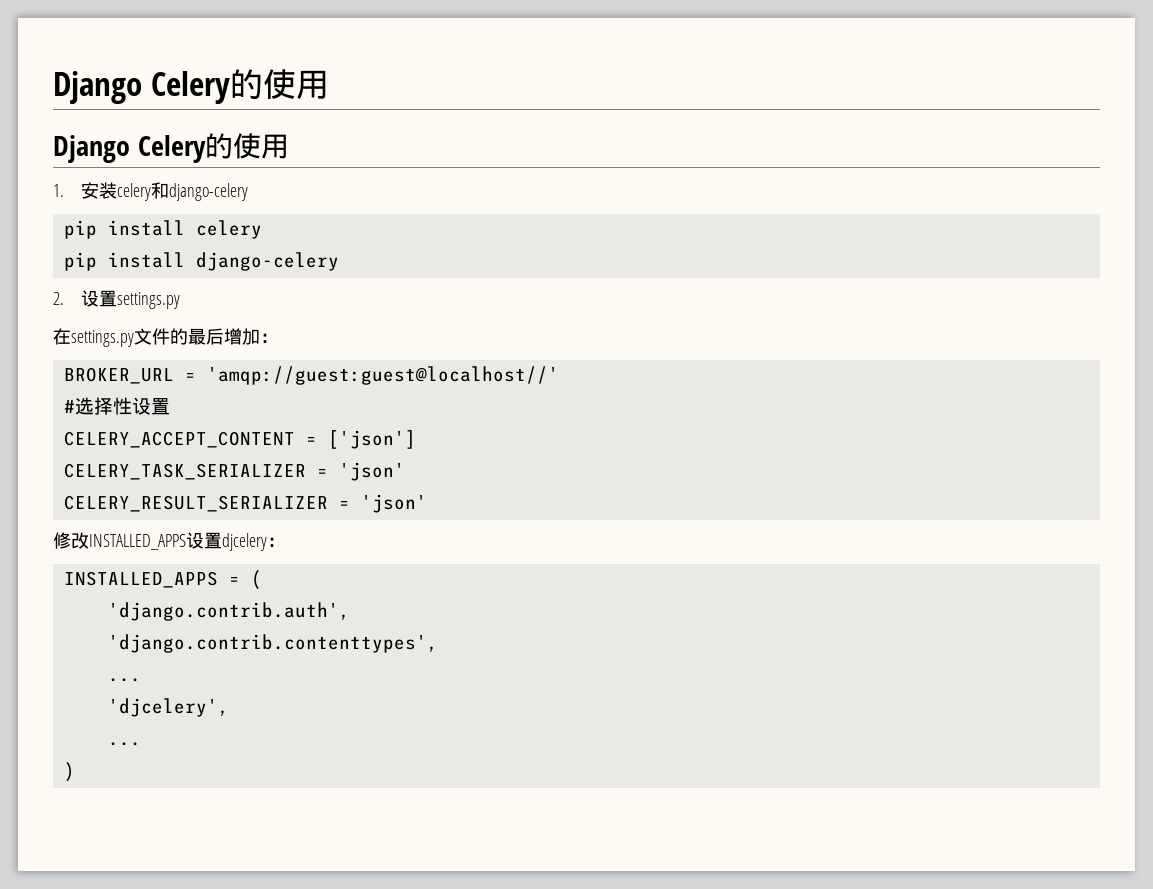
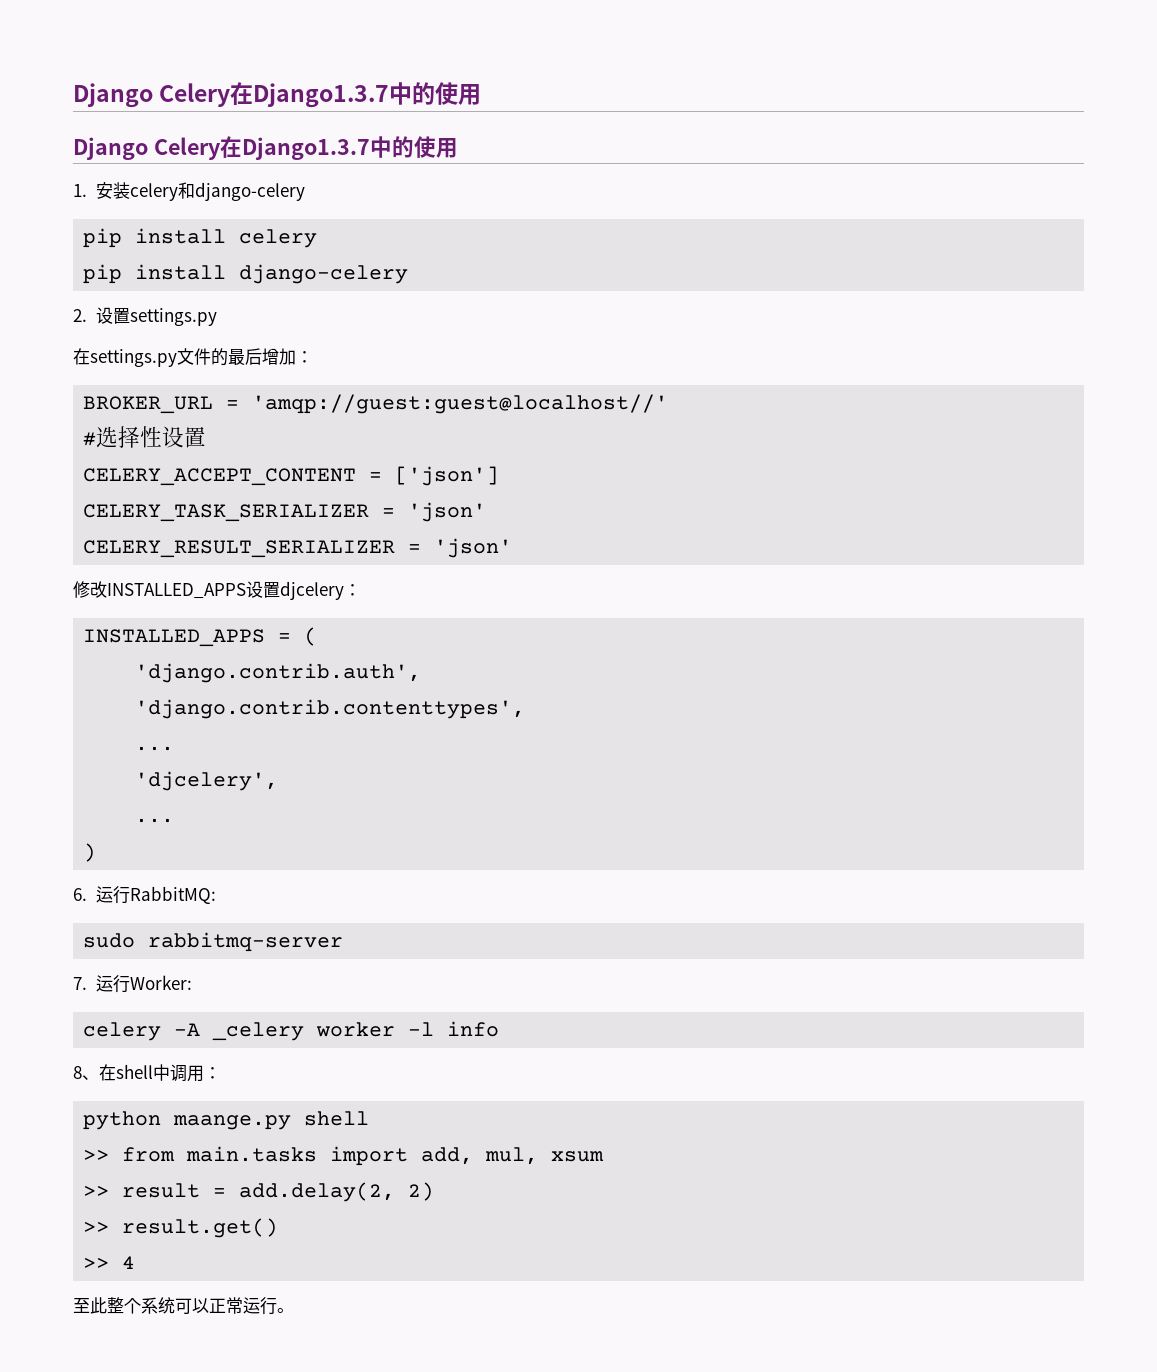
[53,71,230,104] Django Celery -> [73,82,413,108] Django Celery在Django1.3.7中
(206, 149) none -> [219,136,392,160] 在Django1.3.7中
(75, 772) none -> [73,886,216,904] [83,932,344,952] [73,975,192,993] [83,1021,500,1041] [73,1064,221,1082] [83,1111,370,1130] [83,1146,605,1166] [83,1182,435,1202] [83,1218,279,1238] [83,1256,136,1269] [73,1297,294,1315] // 6.运行RabbitMQ: // sudo rabbitmq-server // 7.运行Worker: // celery -A _celery worker -l info // 8、在shell中调用： // python maange.py shell // >> from main.tasks import add, mul, xsum // >> result = add.delay(2, 2) // >> result.get() // >> 4 // 至此整个系统可以正常运行。

